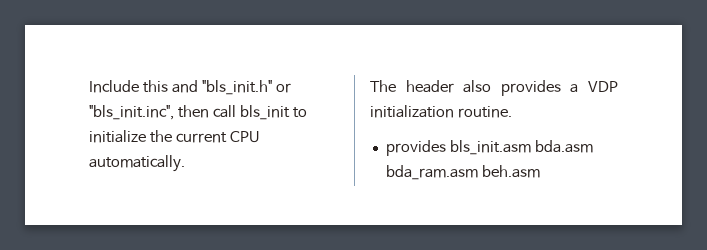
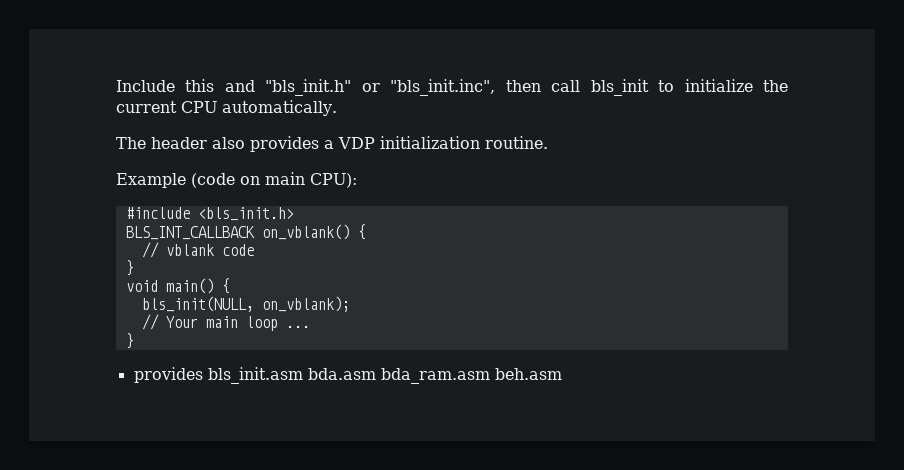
(512, 112) none -> [116,172,357,188] [125,207,294,221] [125,224,366,240] [141,242,254,258] [125,260,134,276] [125,278,230,294] [141,296,350,312] [141,314,310,331] [125,333,134,349] // Example (code on main CPU): // #include <bls_init.h> // BLS_INT_CALLBACK on_vblank() { // // vblank code // } // void main() { // bls_init(NULL, on_vblank); // // Your main loop ... // }

